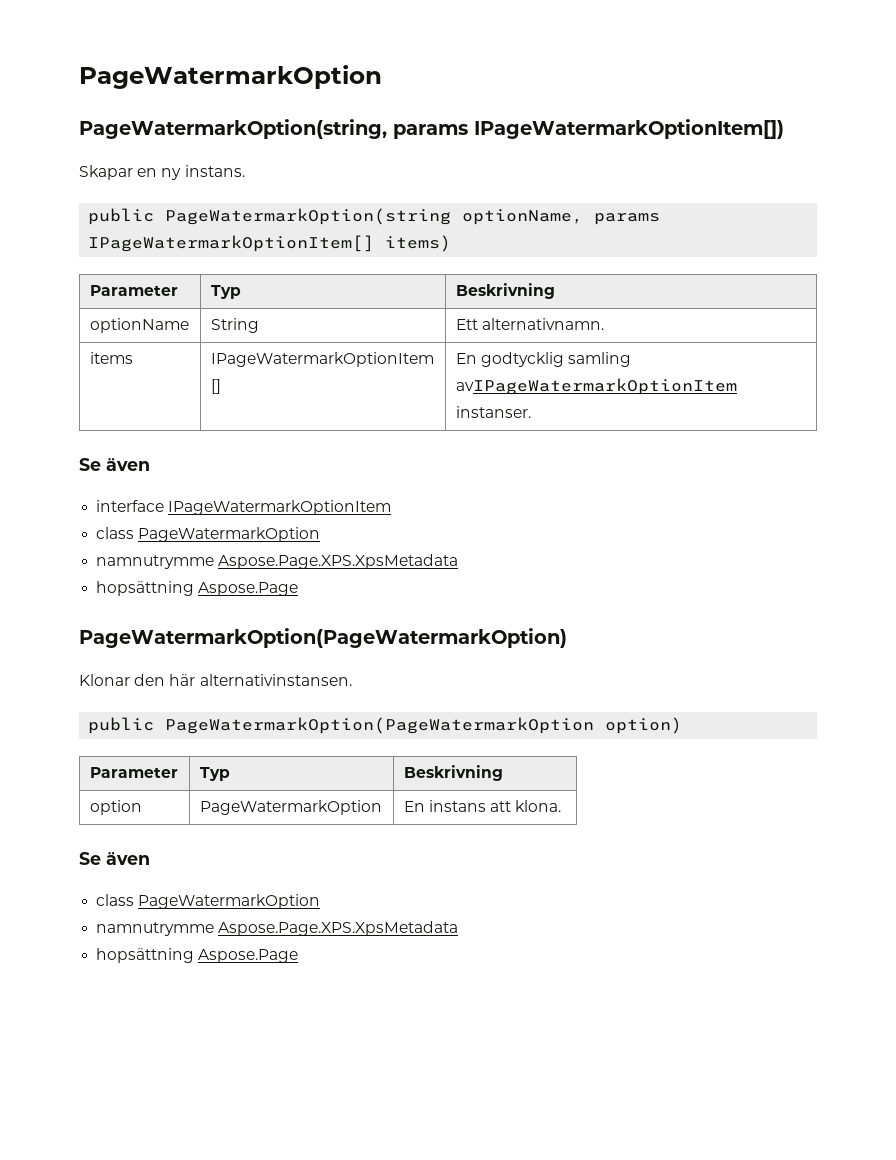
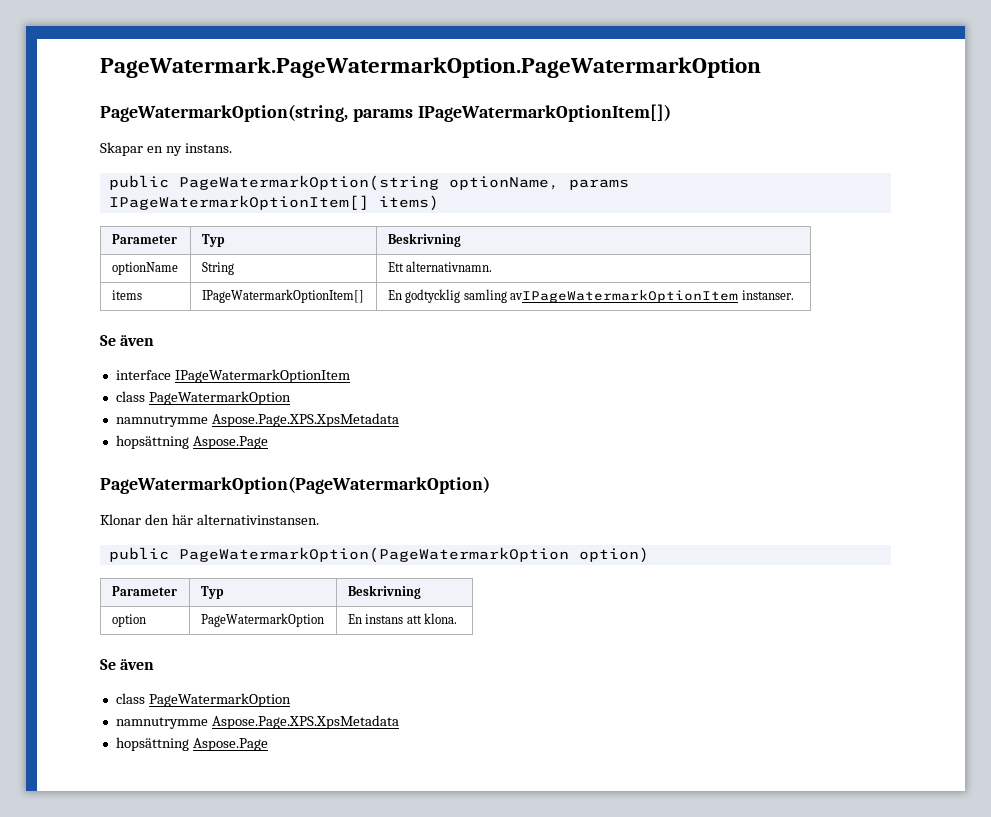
[79,65,382,89] PageWatermarkOption -> [100,57,761,78] PageWatermark.PageWatermarkOption.PageWatermarkOption

